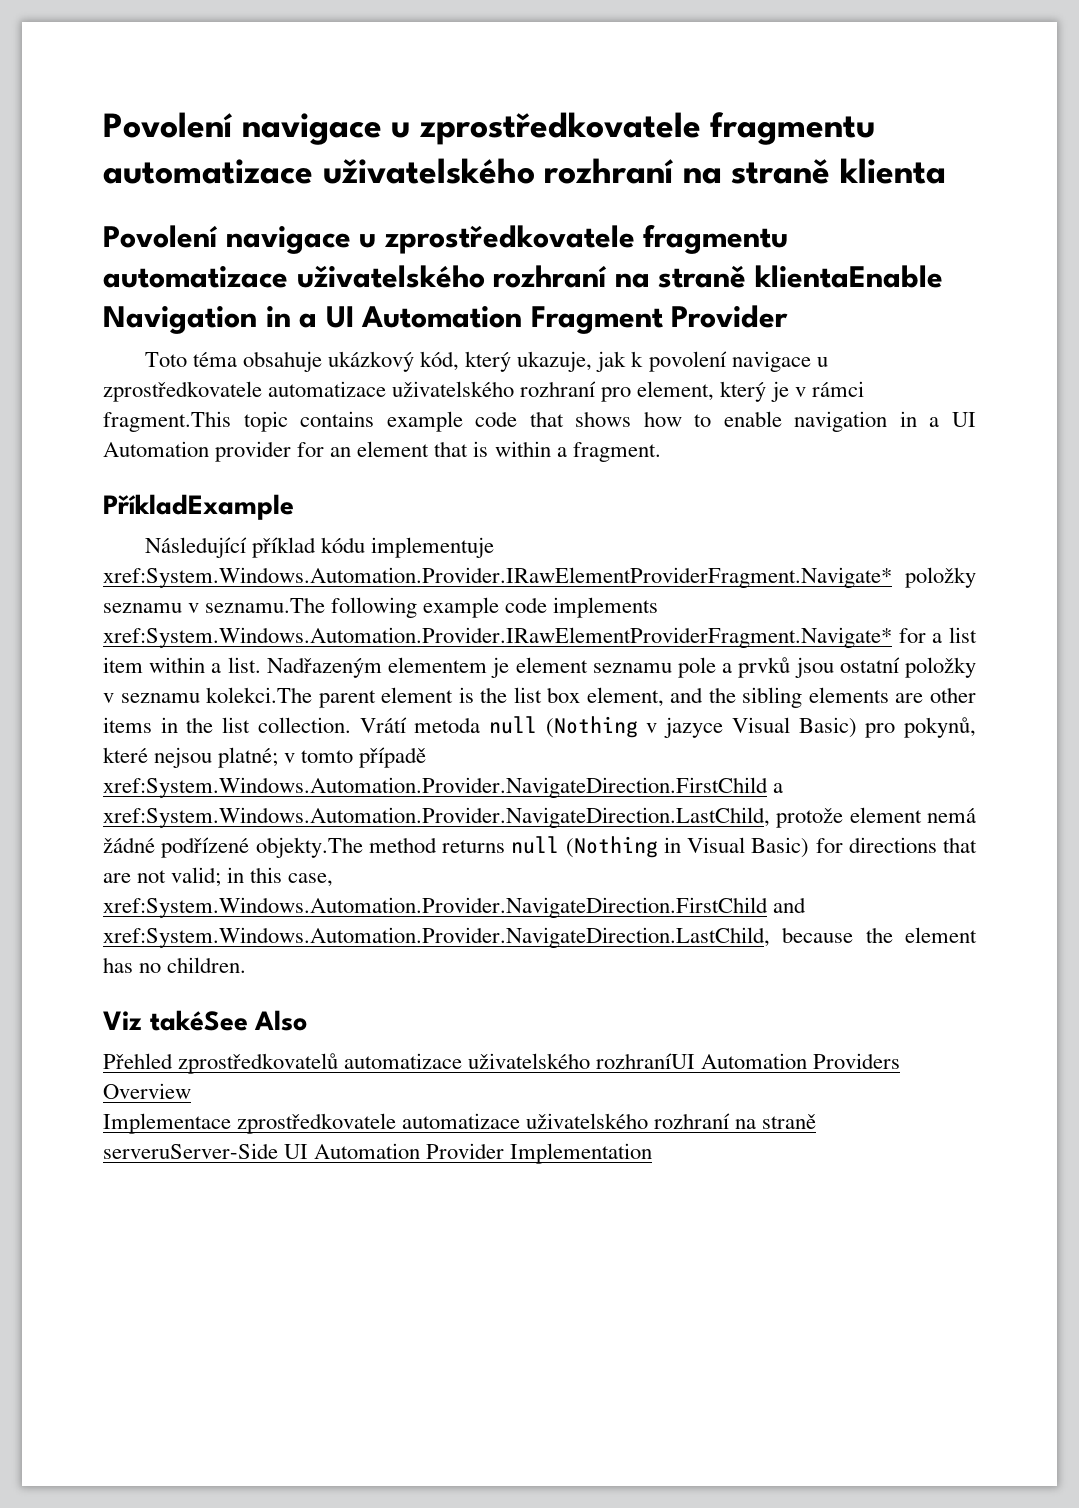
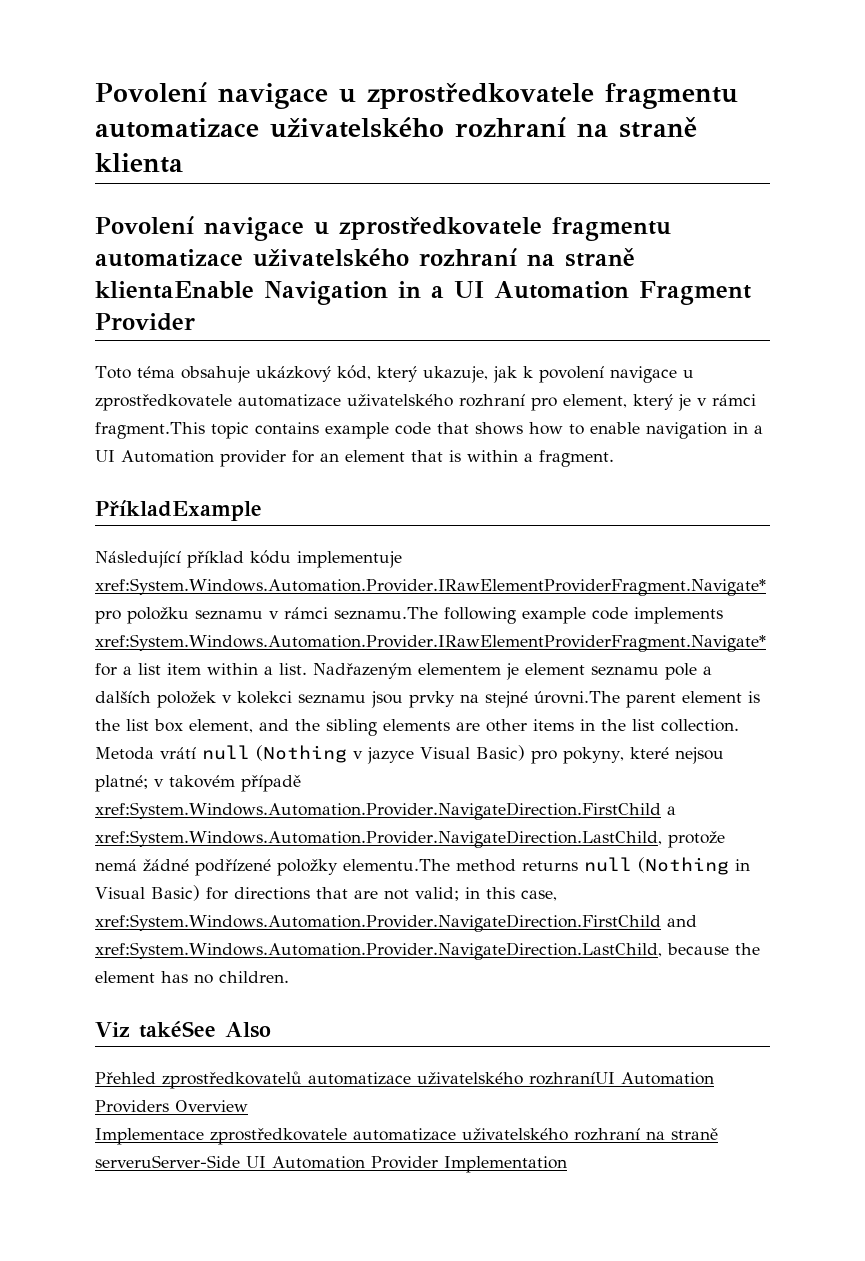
[905,567,976,588] položky -> [95,607,189,624] pro položku
(200, 608) none -> [284,607,328,619] rámci
[738,657,976,678] [103,687,313,703] prvků jsou ostatní položky v seznamu kolekci.The -> [95,691,620,708] dalších položek v kolekci seznamu jsou prvky na stejné úrovni.The
[359,717,481,733] Vrátí metoda -> [95,747,196,760] Metoda vrátí
[903,717,976,738] pokynů, -> [562,747,624,764] pokyny,
[301,750,354,763] tomto -> [169,775,235,788] takovém
[849,807,922,823] element -> (725, 839) none
[255,837,363,858] objekty.The -> [277,859,450,876] položky elementu.The

